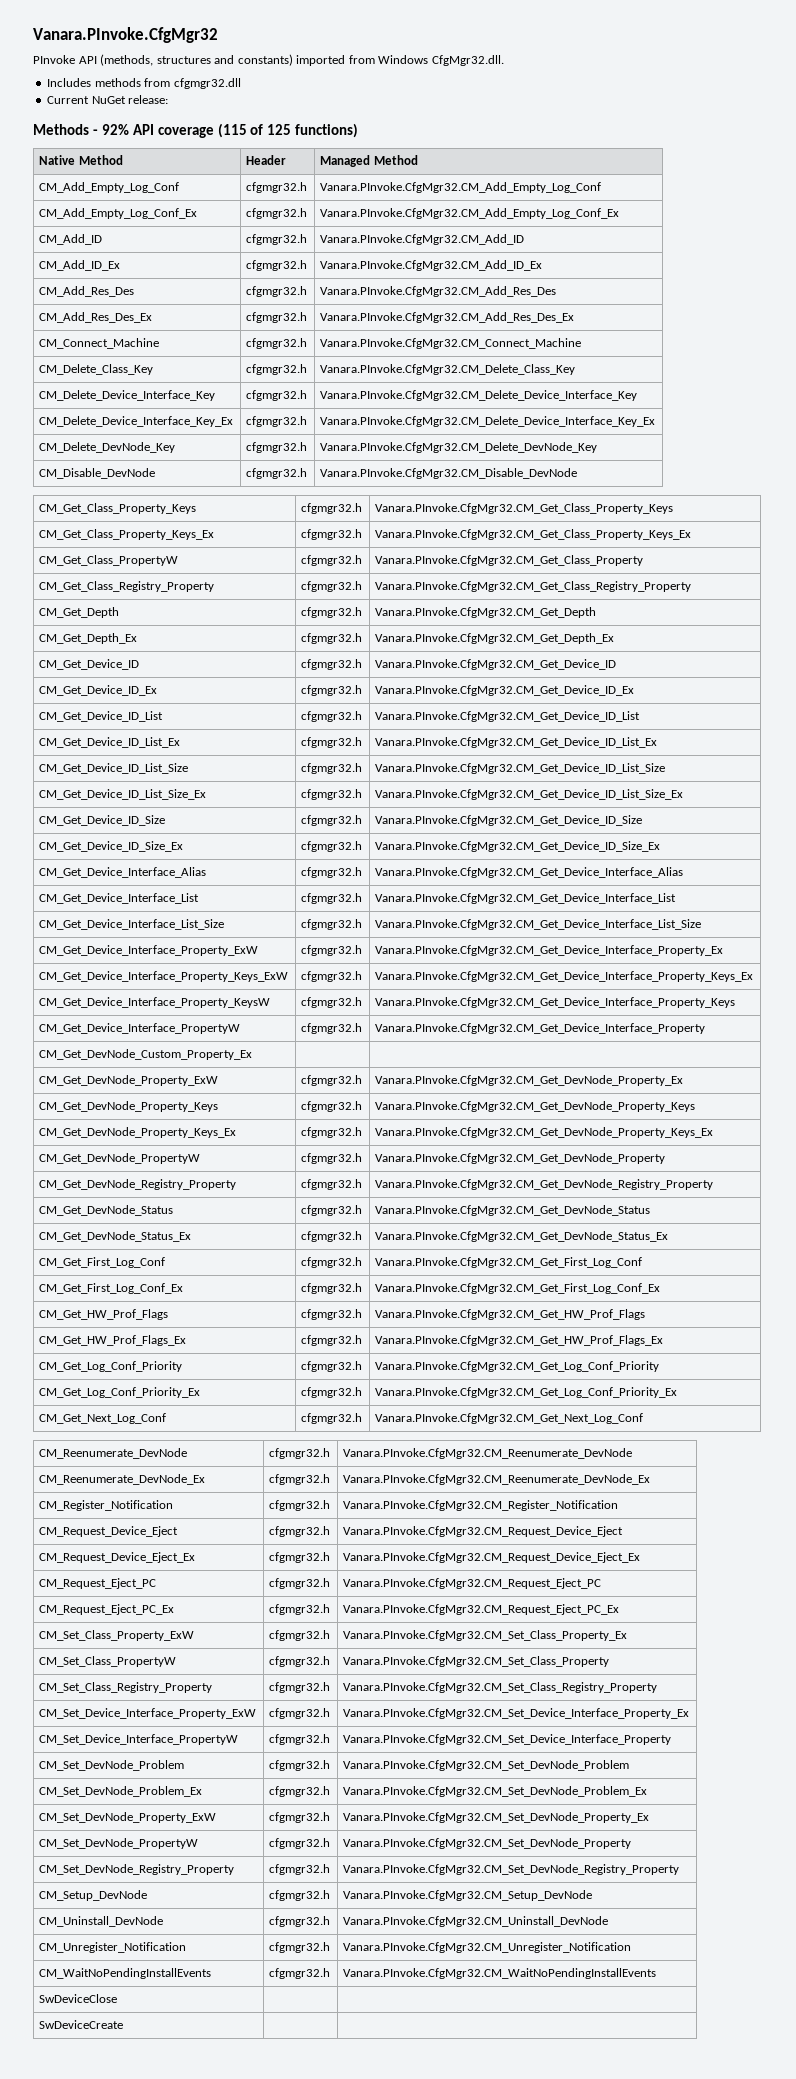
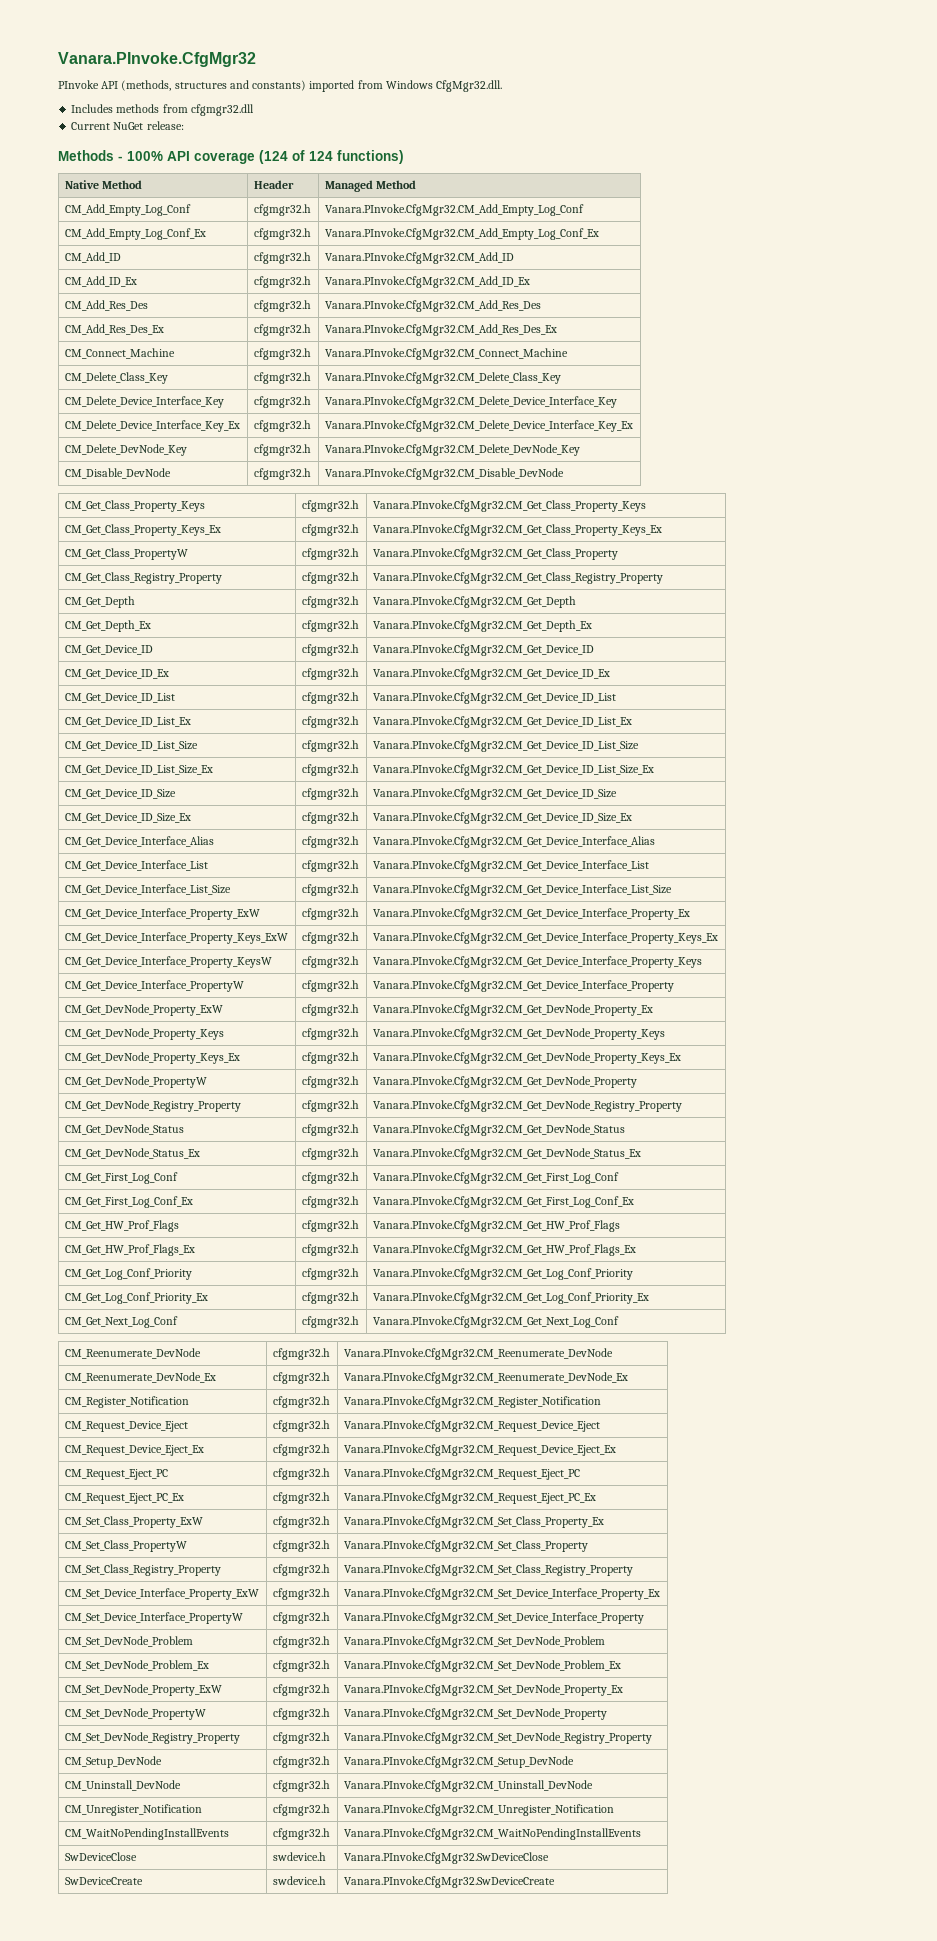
[101,124,129,135] 92% -> [127,151,163,161] 100%
[217,123,292,138] (115 of 125 -> [259,150,333,164] (124 of 124
[39,1049,253,1060] // CM_Get_DevNode_Custom_Property_Ex | | -> (674, 986) none
(118, 1998) | -> [272,1852,326,1861] [343,1852,549,1864] swdevice.h | Vanara.PInvoke.CfgMgr32.SwDeviceClose
(124, 2024) | -> [272,1876,326,1885] [343,1876,555,1888] swdevice.h | Vanara.PInvoke.CfgMgr32.SwDeviceCreate

